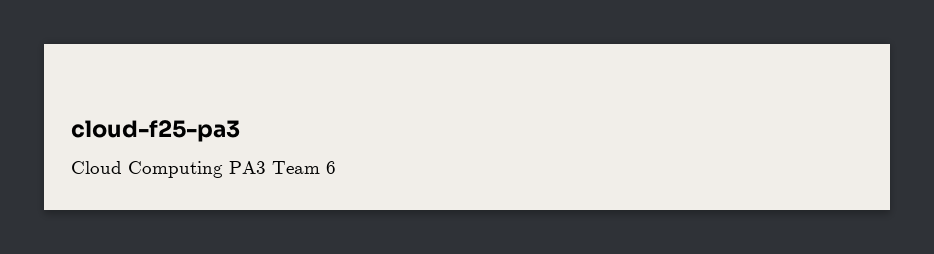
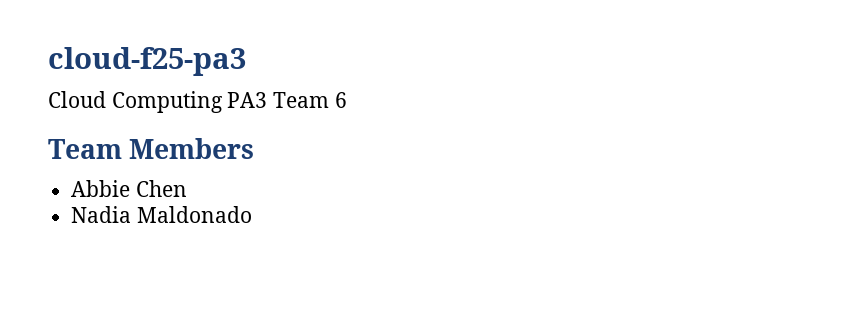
(336, 167) none -> [48,138,255,159] [71,180,187,197] [71,206,252,223] // Team Members // Abbie Chen // Nadia Maldonado

